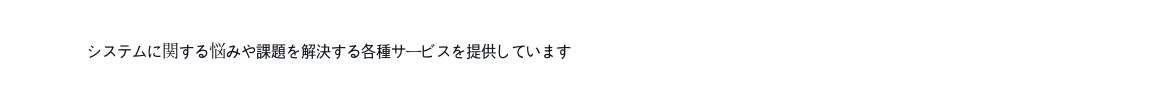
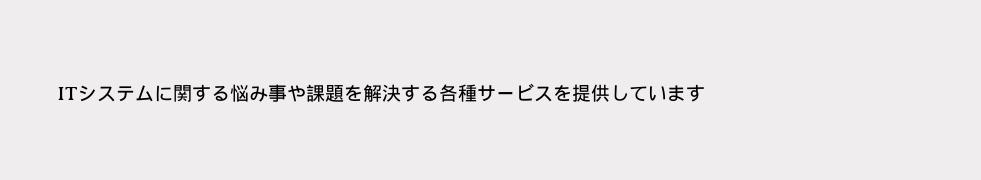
(87, 52) none -> [58,87,78,100] IT
(241, 52) none -> [268,84,287,102] 事

